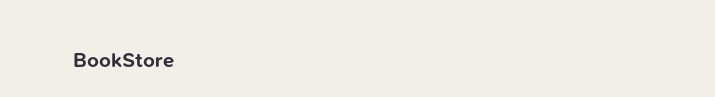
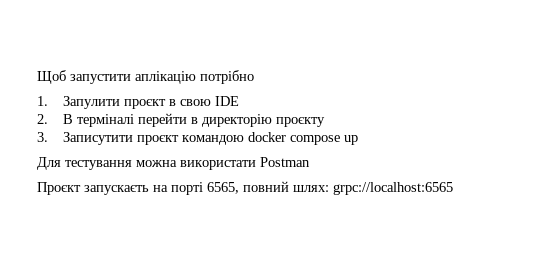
[73,53,174,68] BookStore -> [37,70,254,84] [37,96,240,109] [37,113,326,127] [37,132,359,145] [37,157,310,170] [37,181,453,195] Щоб запустити аплікацію потрібно // 1. Запулити проєкт в свою IDE // 2. В терміналі перейти в директорію проєкту // 3. Записутити проєкт командою docker compose up // Для тестування можна використати Postman // Проєкт запускаєть на порті 6565, повний шлях: grpc://localhost:6565

